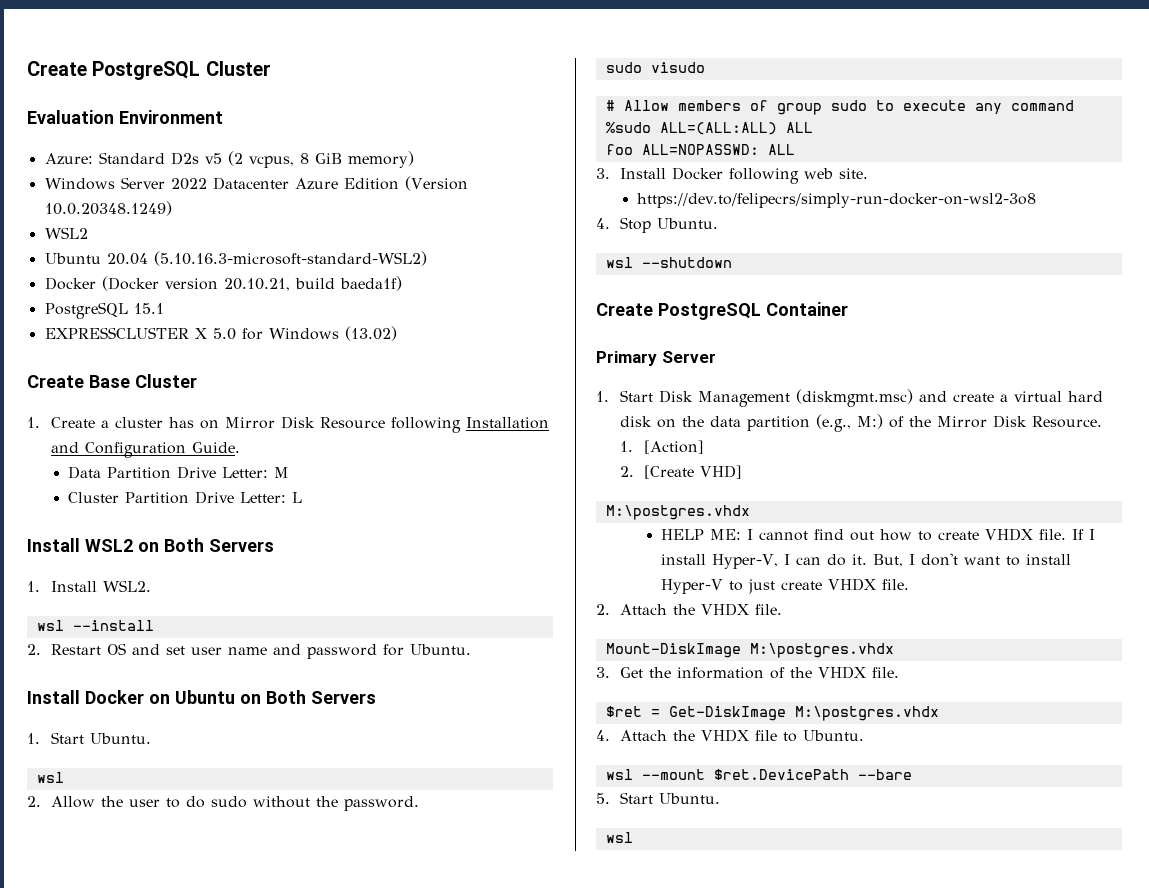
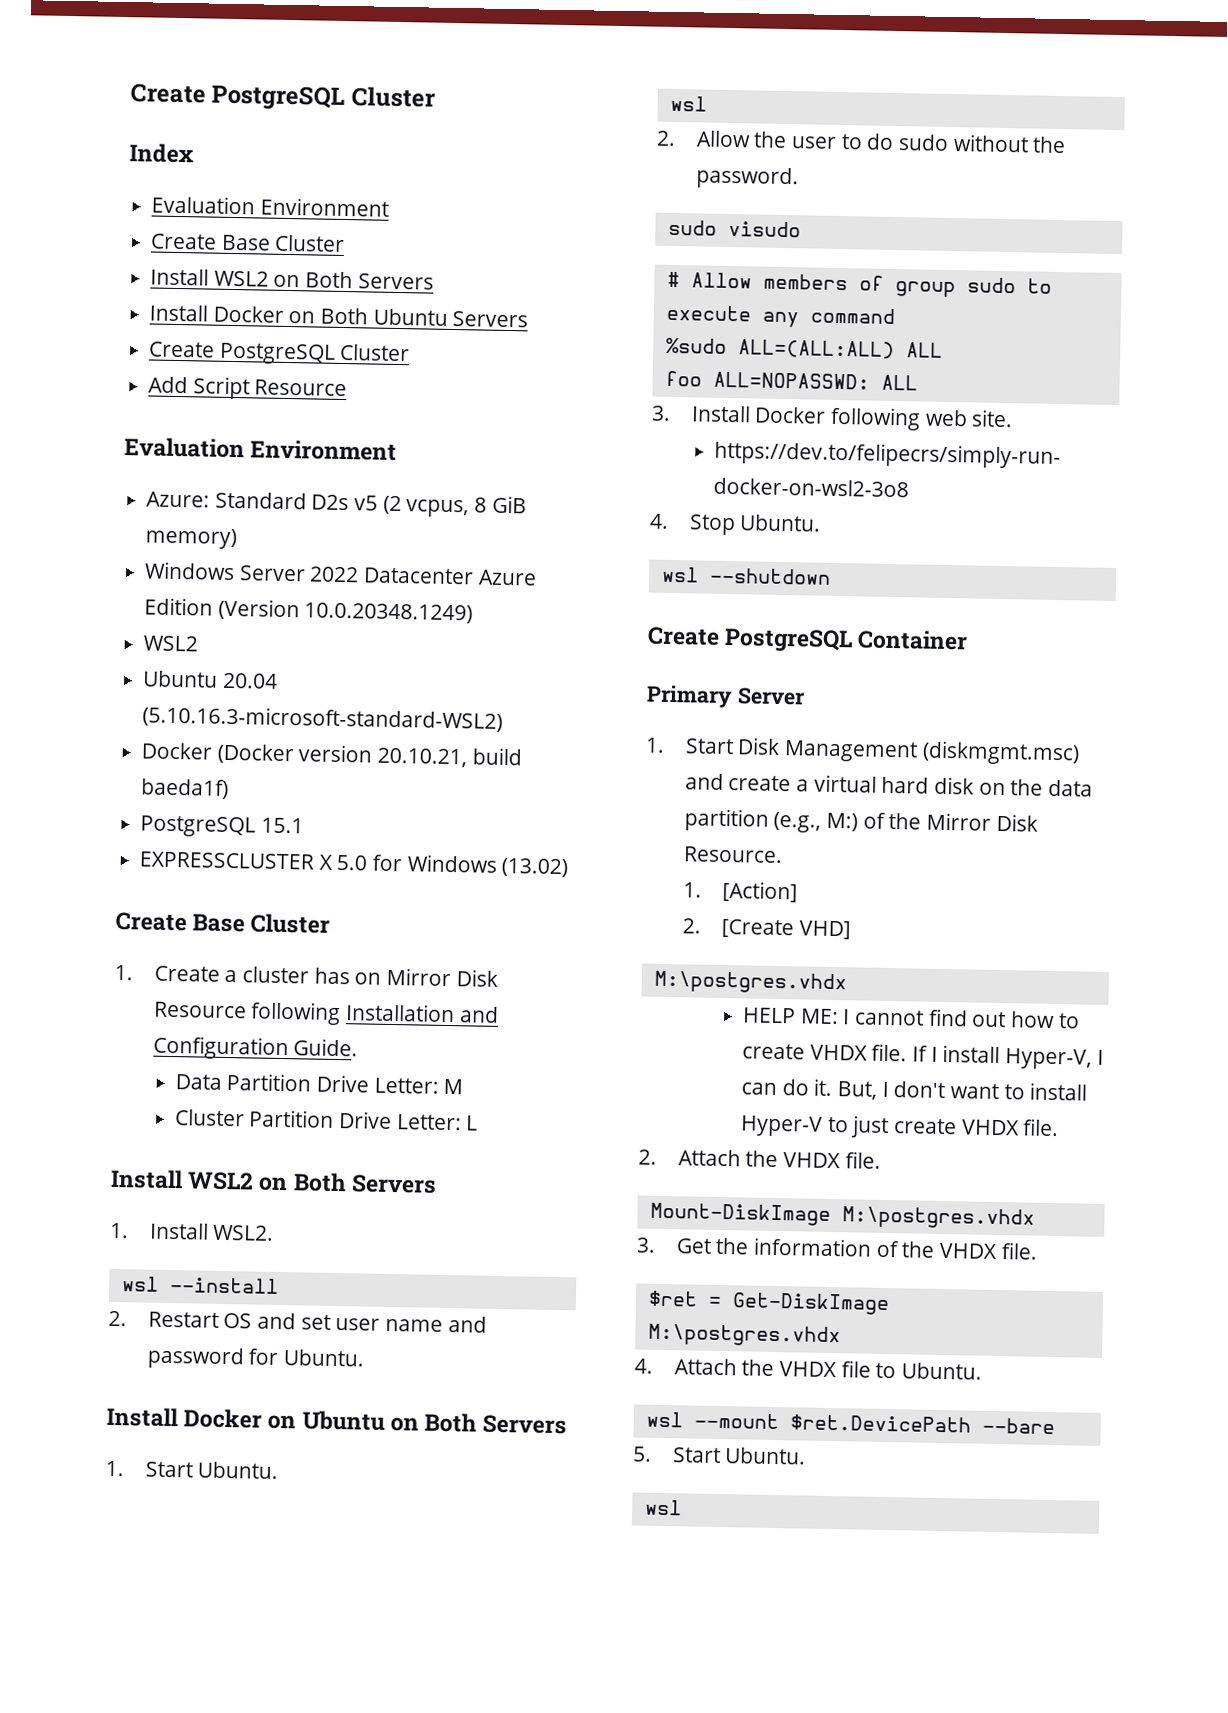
[27,61,271,80] Create PostgreSQL Cluster -> [130,83,436,112] [129,143,194,164] [151,195,389,217] [150,233,346,253] [150,268,434,290] [149,304,529,328] [148,341,411,365] [148,376,348,400] Create PostgreSQL Cluster // Index // Evaluation Environment // Create Base Cluster // Install WSL2 on Both Servers // Install Docker on Both Ubuntu Servers // Create PostgreSQL Cluster // Add Script Resource

